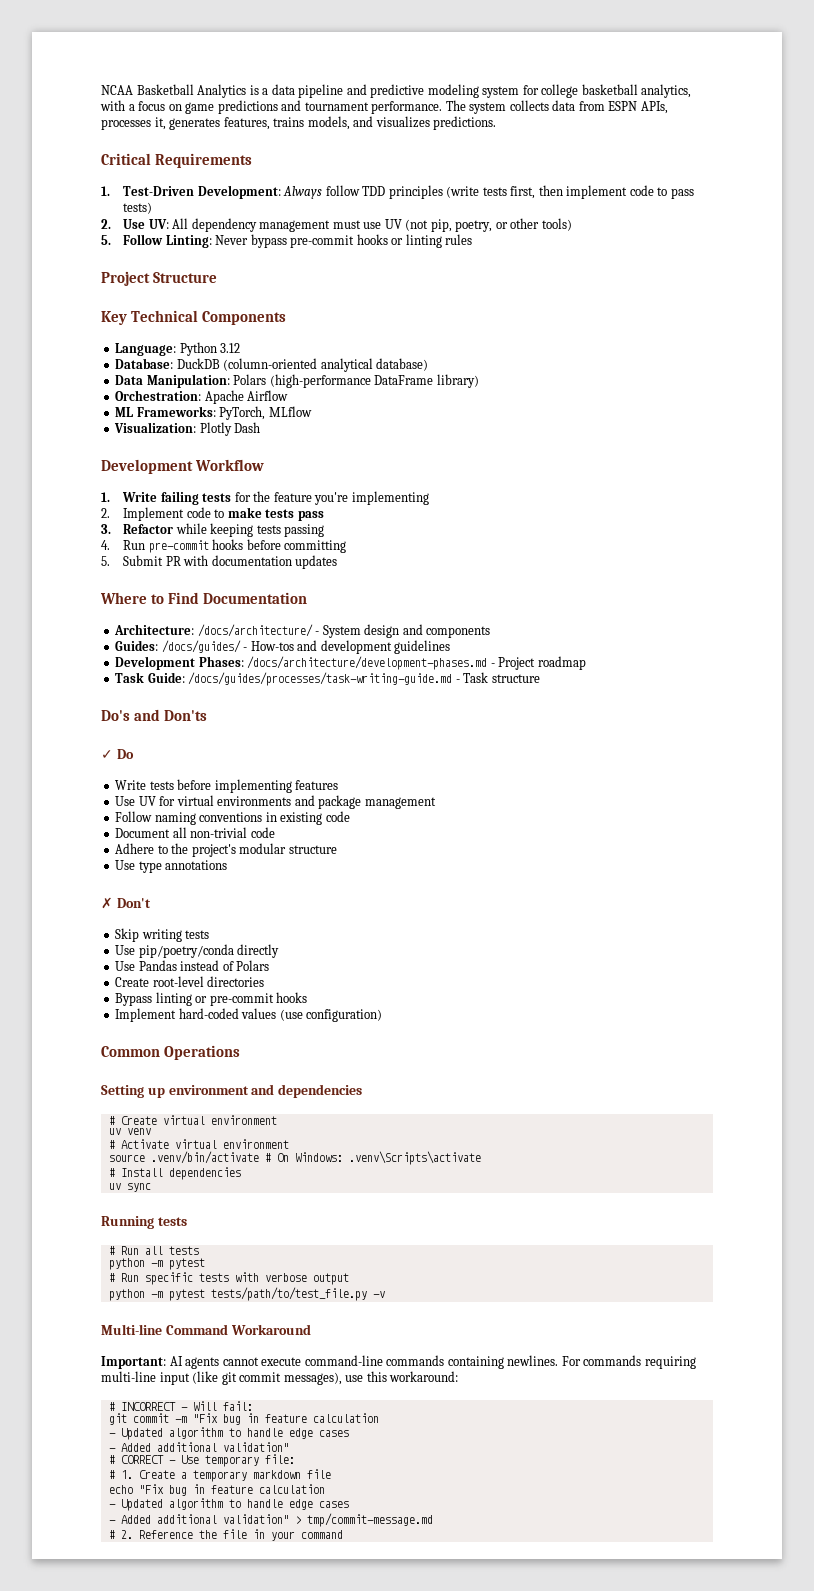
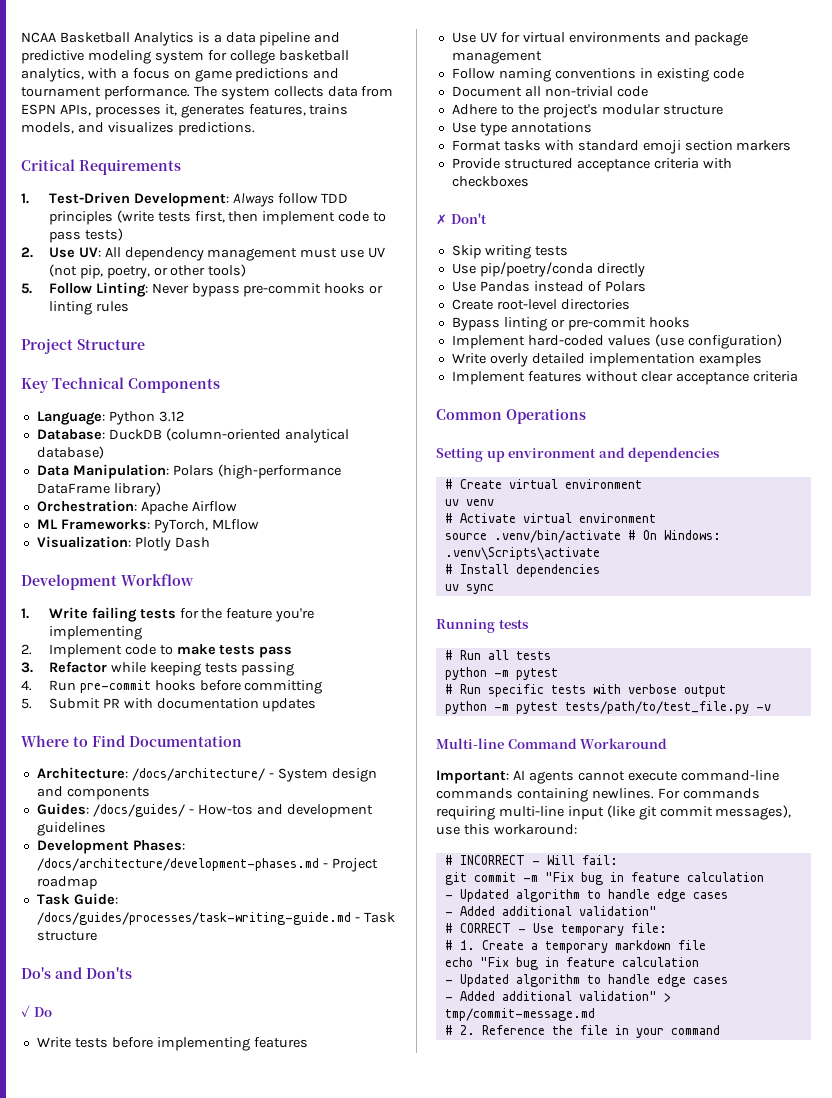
(228, 865) none -> [451,140,792,154] [451,158,732,172] [451,176,529,187] // Format tasks with standard emoji section markers // Provide structured acceptance criteria with checkboxes
(383, 1015) none -> [451,353,762,367] [451,371,798,385] // Write overly detailed implementation examples // Implement features without clear acceptance criteria

